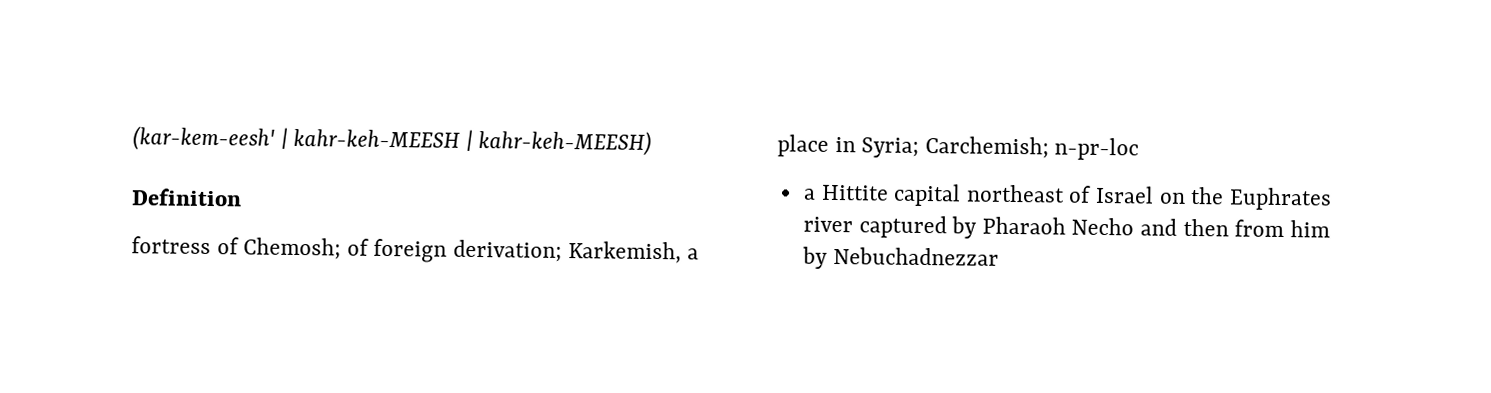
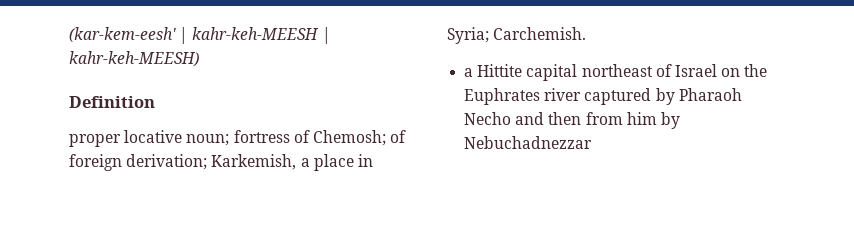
(242, 197) none -> [69,130,230,147] proper locative noun;
[924,135,1140,161] Carchemish; n-pr-loc -> [493,27,587,40] Carchemish.

